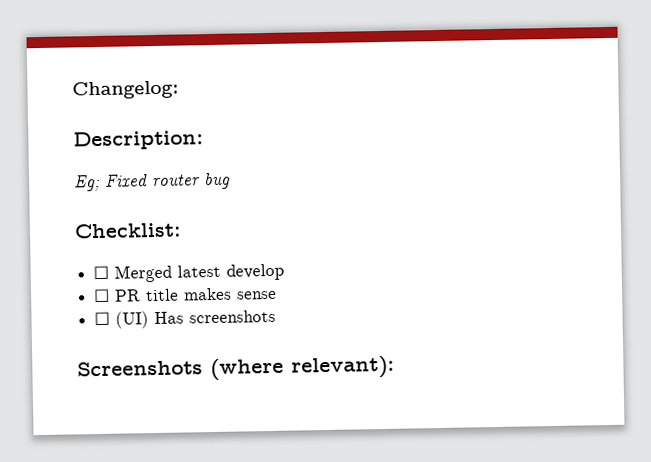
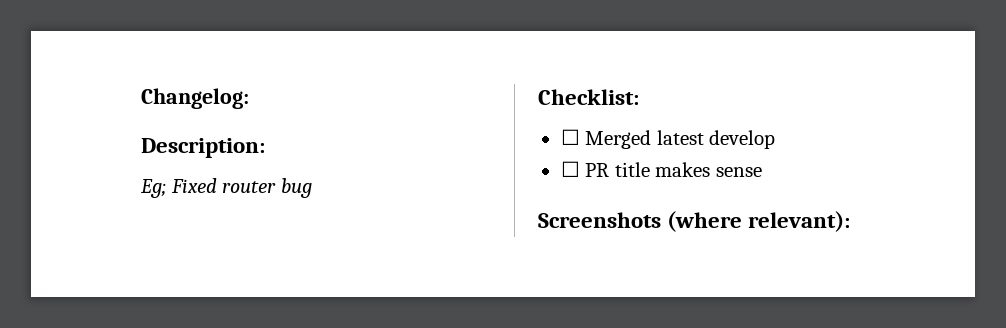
[94,309,277,329] // ☐ (UI) Has screenshots -> (762, 172) none

